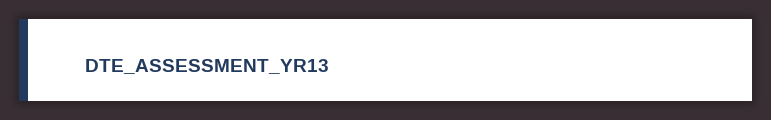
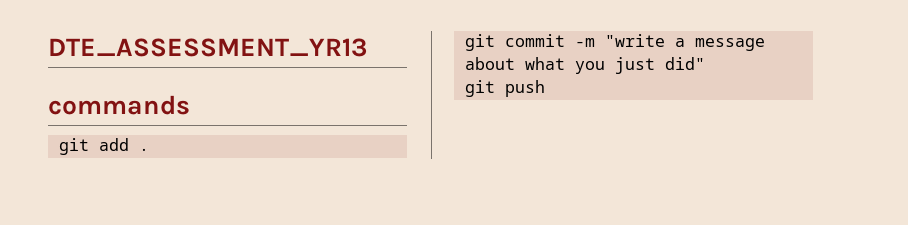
(329, 66) none -> [48,95,190,115] [59,138,150,155] [465,34,766,51] [465,57,706,74] [465,80,546,97] // commands // git add . // git commit -m "write a message about what you just did" // git push

